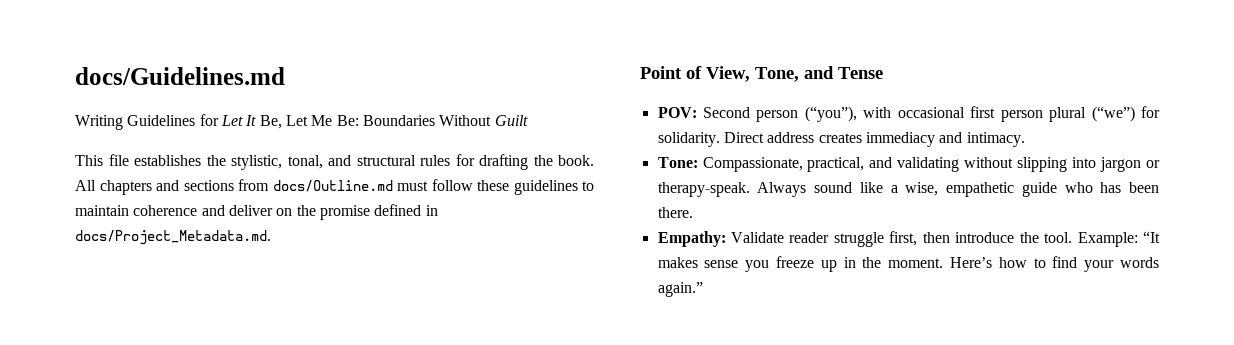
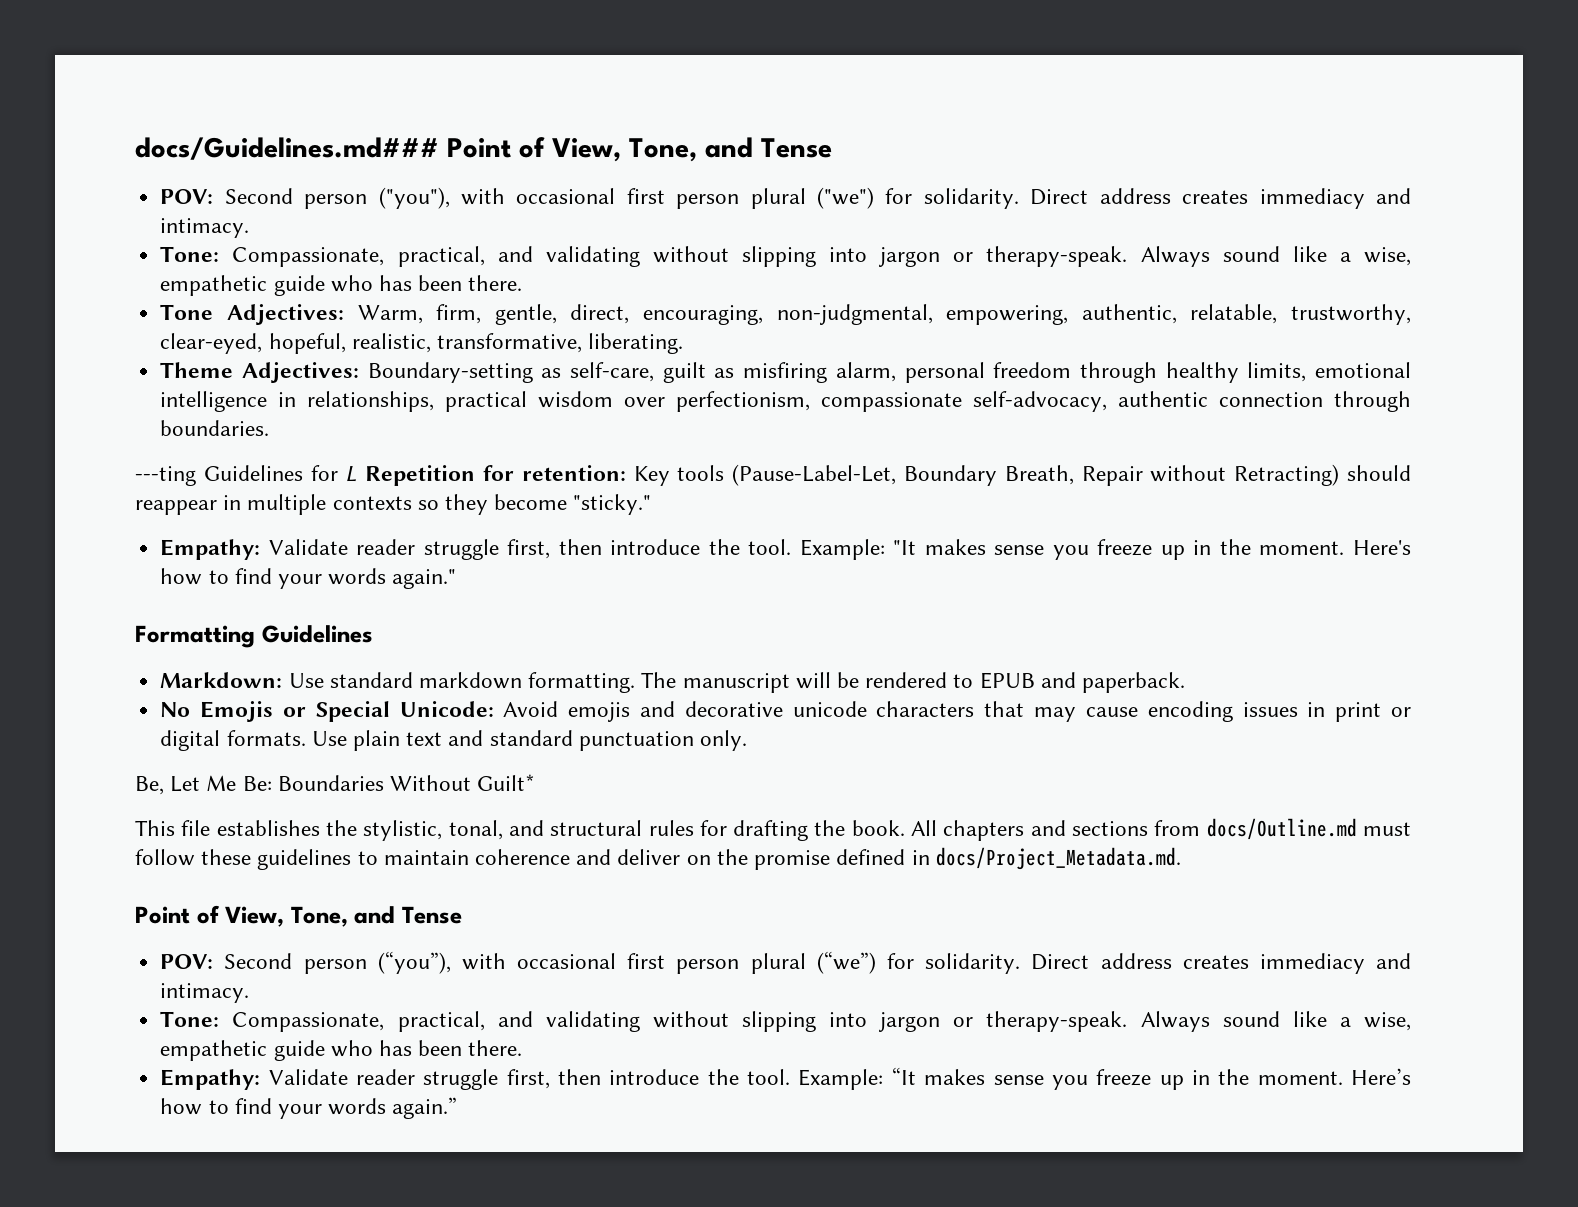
[75,67,285,85] [75,114,257,130] docs/Guidelines.md // Writing Guidelines for Let It -> [135,137,832,162] [160,187,1412,209] [160,218,250,238] [160,246,1411,267] [160,275,523,296] [160,304,1411,325] [160,333,684,354] [160,362,1411,383] [160,391,1411,412] [160,420,270,436] [135,464,1411,486] [135,494,652,515] [160,539,1411,560] [160,568,457,589] [135,625,373,648] [160,672,1186,693] [160,701,1411,722] [160,730,747,751] docs/Guidelines.md### Point of View, Tone, and Tense // POV: Second person ("you"), with occasional first person plural ("we") for solidarity. Direct address creates immediacy and intimacy. // Tone: Compassionate, practical, and validating without slipping into jargon or therapy-speak. Always sound like a wise, empathetic guide who has been there. // Tone Adjectives: Warm, firm, gentle, direct, encouraging, non-judgmental, empowering, authentic, relatable, trustworthy, clear-eyed, hopeful, realistic, transformative, liberating. // Theme Adjectives: Boundary-setting as self-care, guilt as misfiring alarm, personal freedom through healthy limits, emotional intelligence in relationships, practical wisdom over perfectionism, compassionate self-advocacy, authentic connection through boundaries. // ---ting Guidelines for L Repetition for retention: Key tools (Pause-Label-Let, Boundary Breath, Repair without Retracting) should reappear in multiple contexts so they become "sticky." // Empathy: Validate reader struggle first, then introduce the tool. Example: "It makes sense you freeze up in the moment. Here's how to find your words again." // Formatting Guidelines // Markdown: Use standard markdown formatting. The manuscript will be rendered to EPUB and paperback. // No Emojis or Special Unicode: Avoid emojis and decorative unicode characters that may cause encoding issues in print or digital formats. Use plain text and standard punctuation only. //
[494,115,528,126] Guilt -> [477,774,536,791] Guilt*

